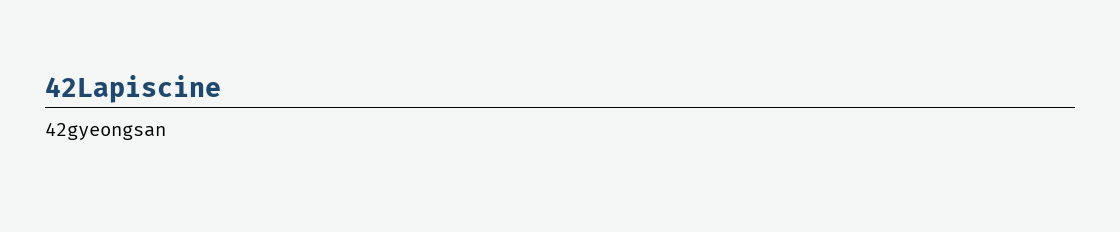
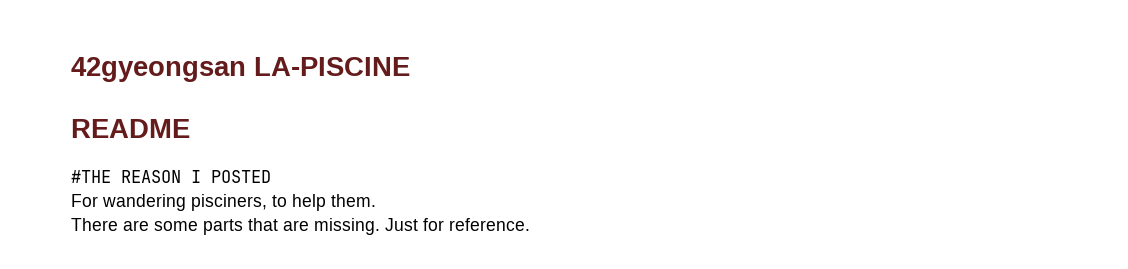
[45,75,221,103] [45,122,166,140] 42Lapiscine // 42gyeongsan -> [71,57,410,82] [71,119,190,138] [71,170,271,183] [71,194,376,211] [71,218,530,235] 42gyeongsan LA-PISCINE // README // #THE REASON I POSTED // For wandering pisciners, to help them. // There are some parts that are missing. Just for reference.

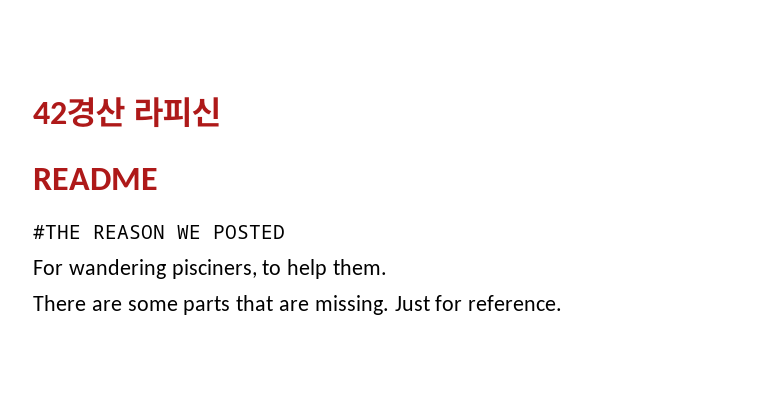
[71,57,410,82] 42gyeongsan LA-PISCINE -> [33,97,222,128] 42경산 라피신
[191,170,201,183] I -> [177,225,201,239] WE

